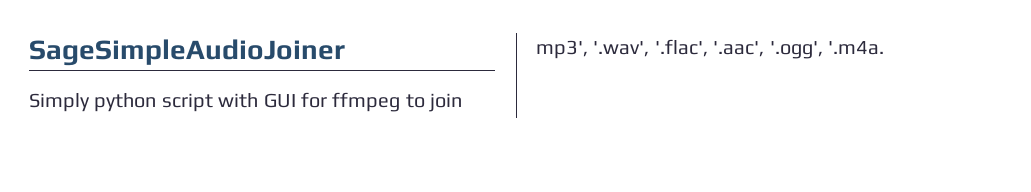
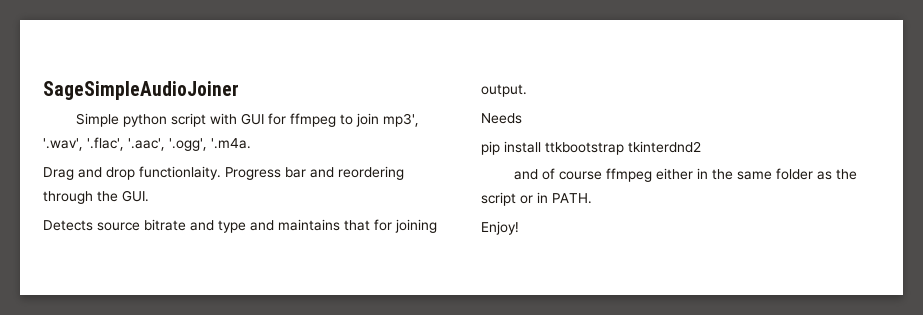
[29,93,90,112] Simply -> [76,113,120,127] Simple
(884, 48) none -> [43,166,404,180] [43,190,149,204] [43,219,437,233] [481,84,527,97] [481,113,522,124] [481,141,701,155] [514,168,858,182] [481,192,592,206] [481,221,519,235] // Drag and drop functionlaity. Progress bar and reordering through the GUI. // Detects source bitrate and type and maintains that for joining output. // Needs // pip install ttkbootstrap tkinterdnd2 // and of course ffmpeg either in the same folder as the script or in PATH. // Enjoy!

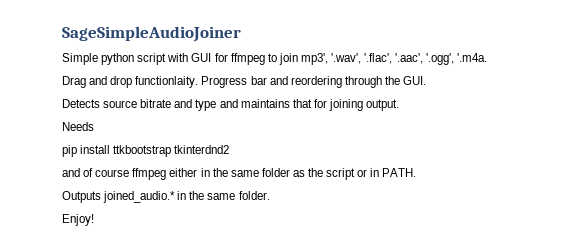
(592, 198) none -> [62,191,270,203] // Outputs joined_audio.* in the same folder.

